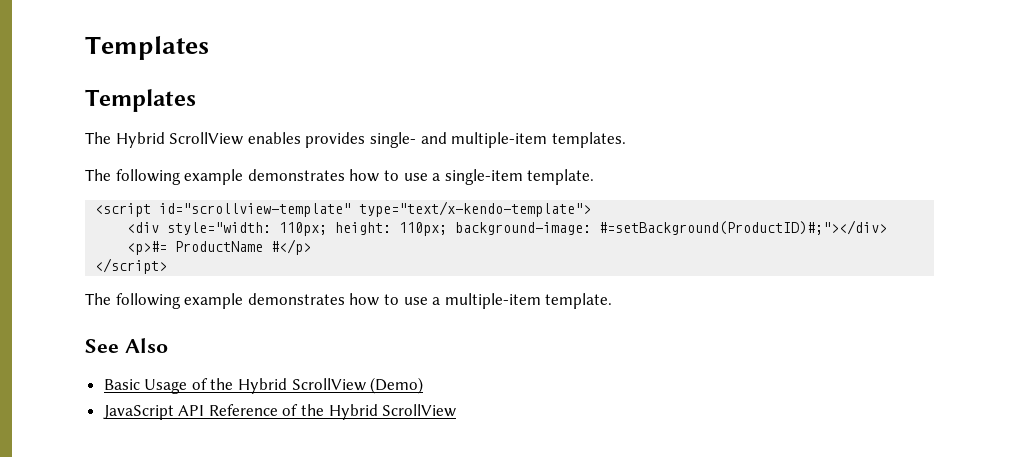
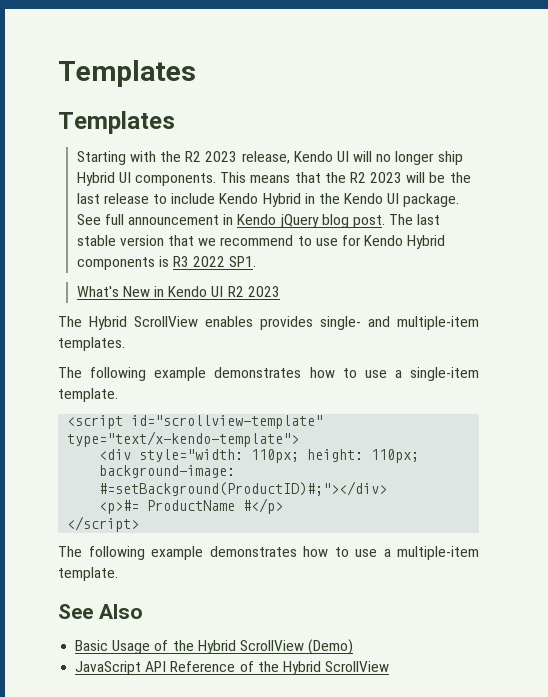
(196, 100) none -> [76,151,463,165] [76,172,471,186] [76,193,460,207] [76,214,441,228] [76,235,446,249] [76,256,257,270] [76,286,280,297] // Starting with the R2 2023 release, Kendo UI will no longer ship Hybrid UI components. This means that the R2 2023 will be the last release to include Kendo Hybrid in the Kendo UI package. See full announcement in Kendo jQuery blog post. The last stable version that we recommend to use for Kendo Hybrid components is R3 2022 SP1. // What's New in Kendo UI R2 2023

